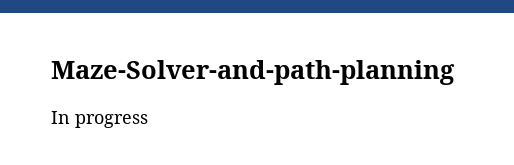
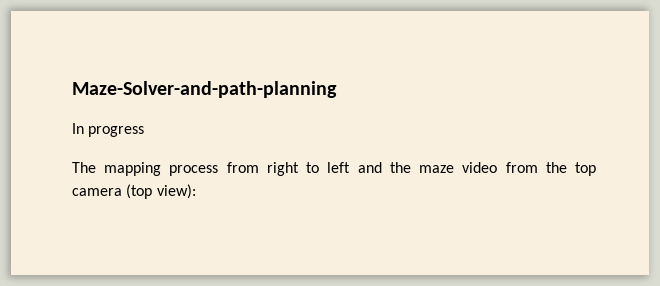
(148, 121) none -> [72,162,596,176] [72,184,196,199] // The mapping process from right to left and the maze video from the top camera (top view):

